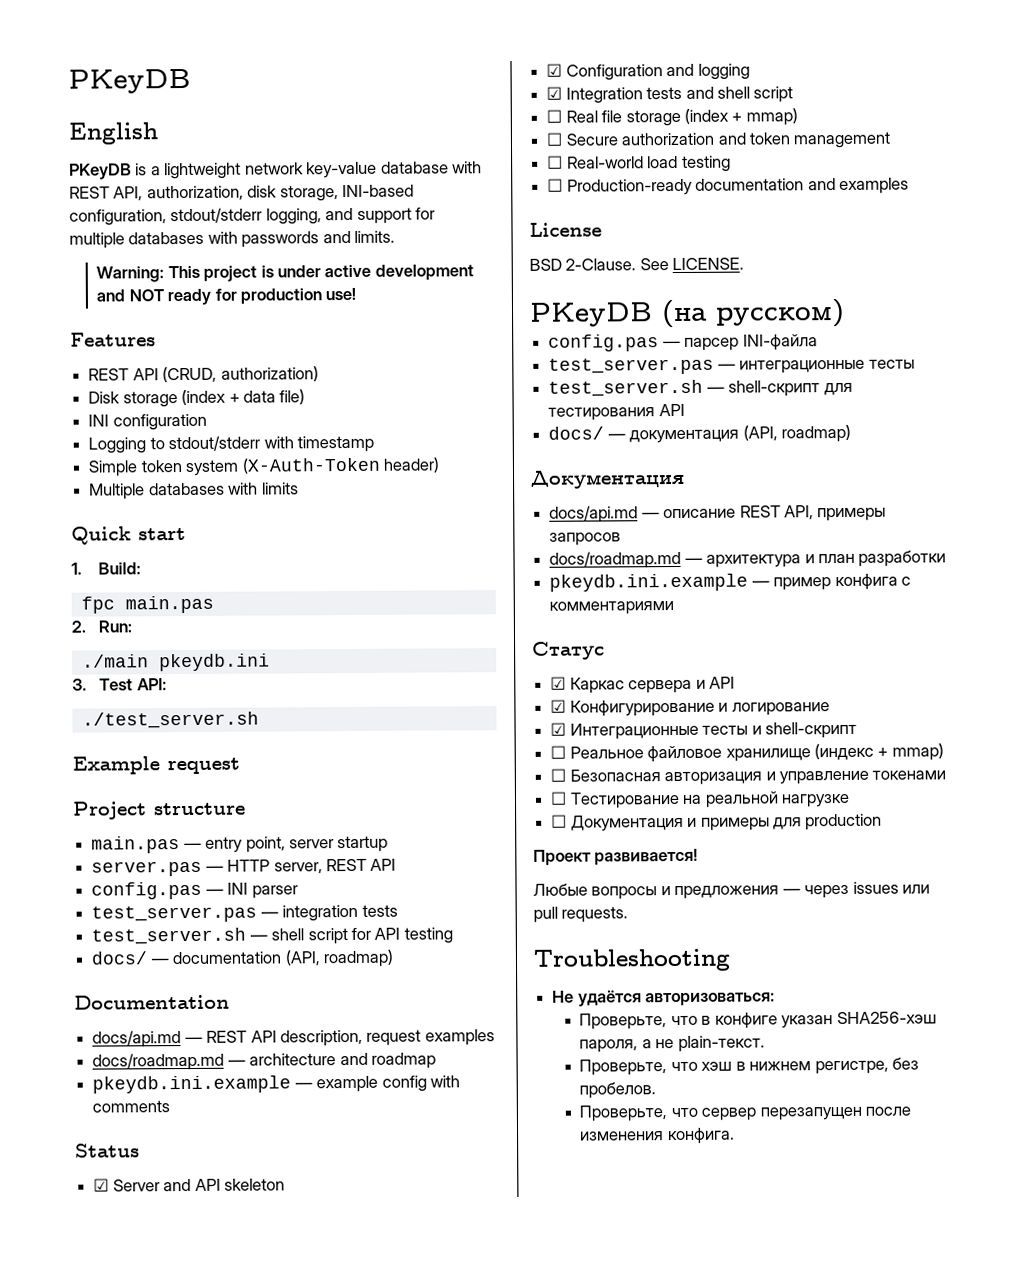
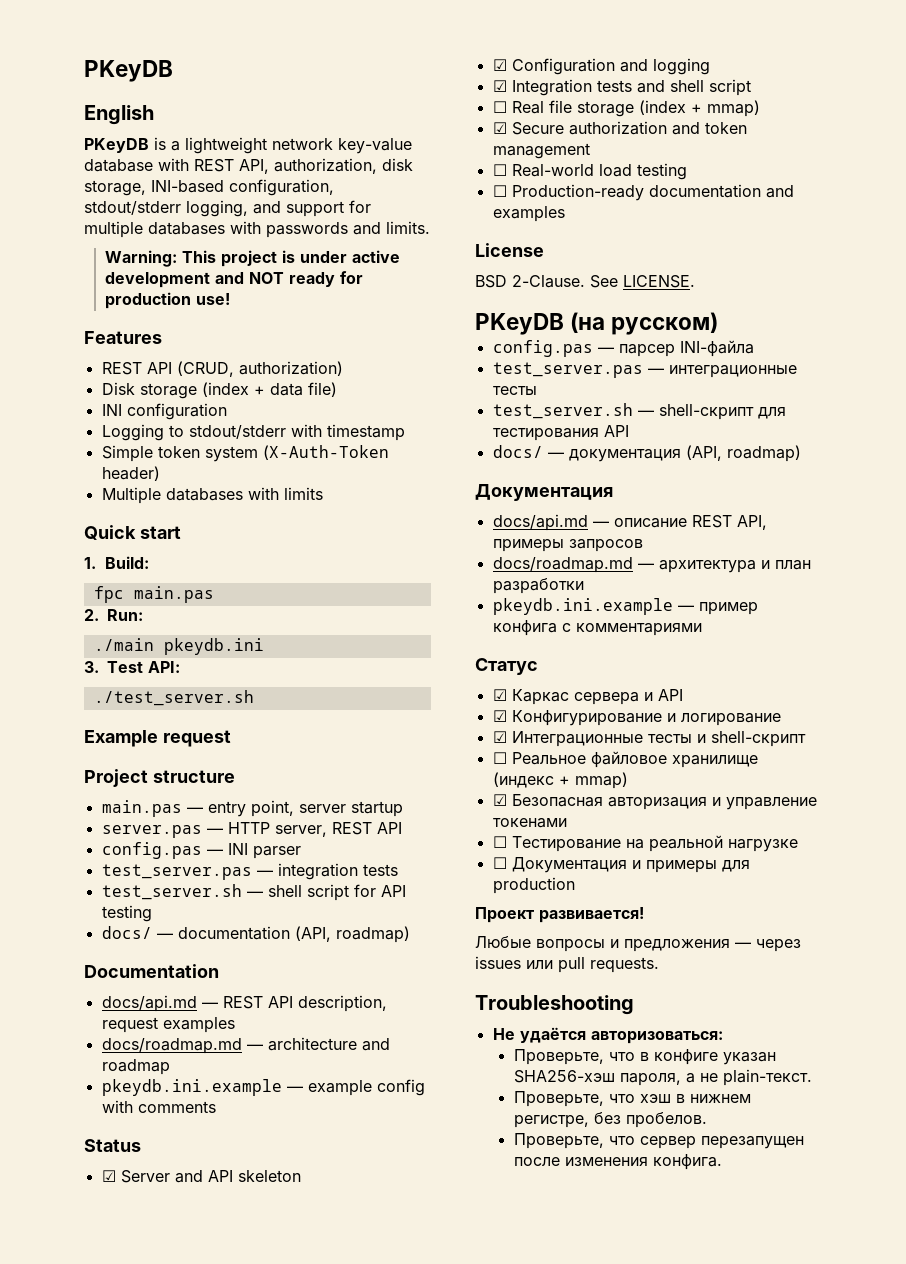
[546,132,563,146] ☐ -> [492,122,507,134] ☑
[550,768,567,782] ☐ -> [492,794,507,806] ☑

